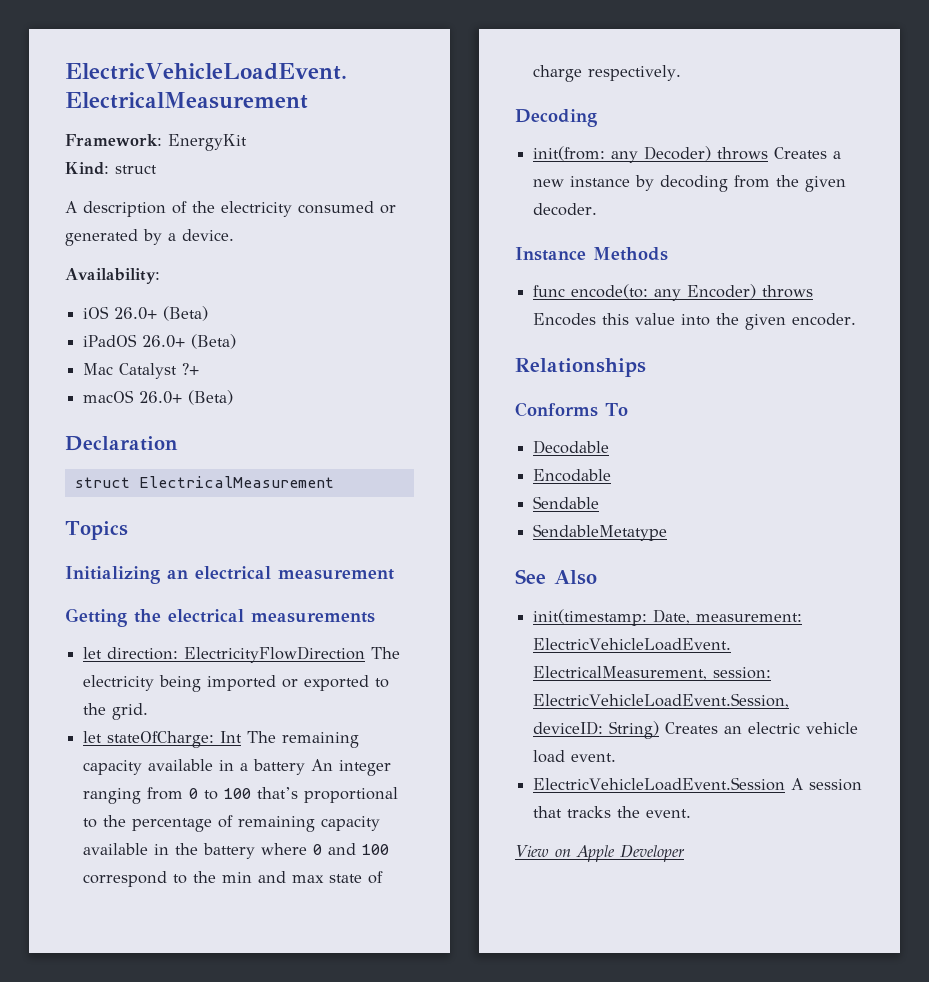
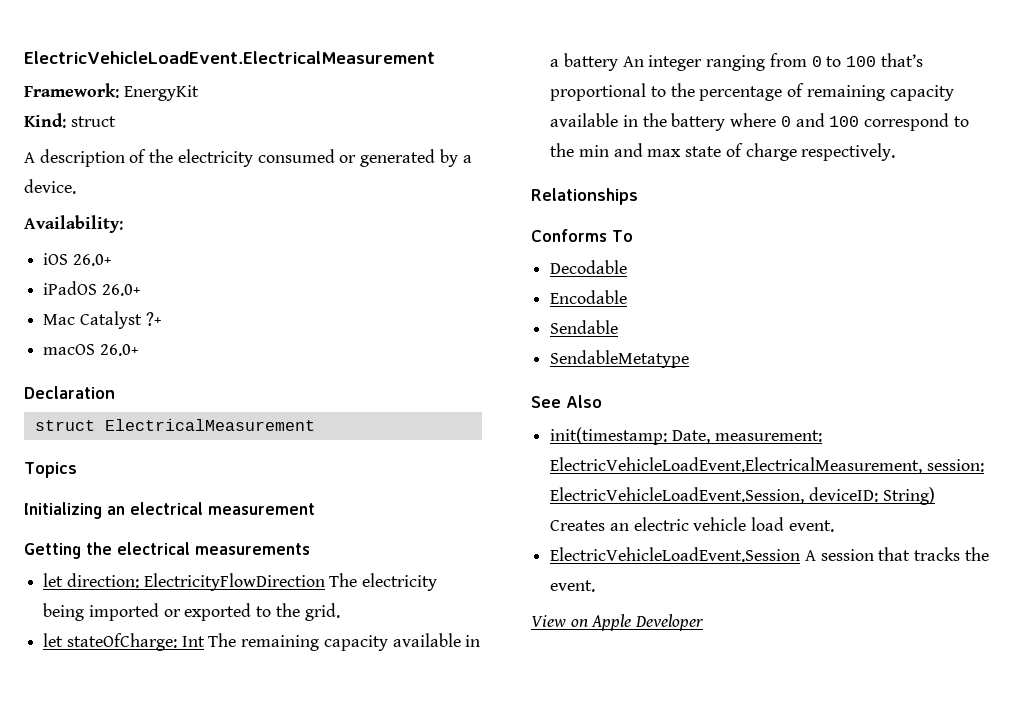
[163,306,209,321] (Beta) -> (111, 260) none
[191,334,237,349] (Beta) -> (140, 290) none
[188,390,234,405] (Beta) -> (138, 350) none
[515,109,597,127] [533,146,842,163] [533,175,847,192] [533,203,598,216] [515,247,668,261] [533,284,814,301] [533,313,857,330] // Decoding // init(from: any Decoder) throws Creates a new instance by decoding from the given decoder. // Instance Methods // func encode(to: any Encoder) throws Encodes this value into the given encoder. -> (896, 152) none

